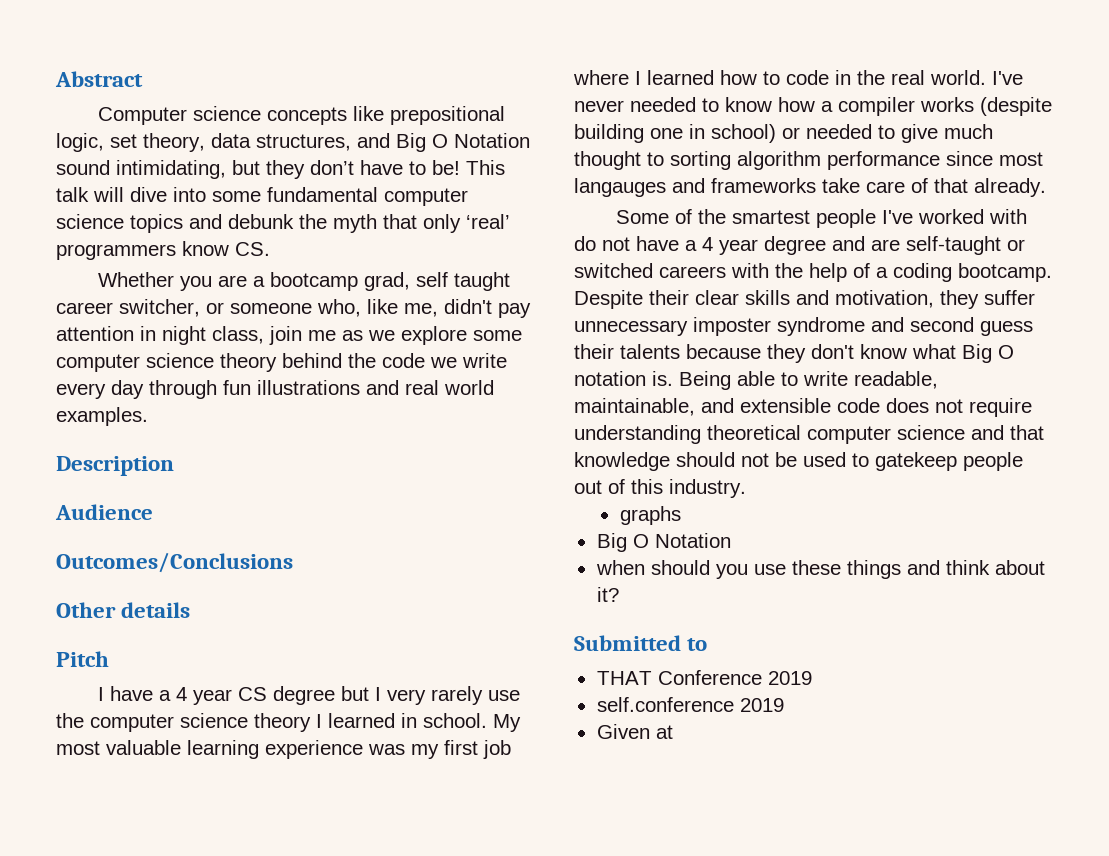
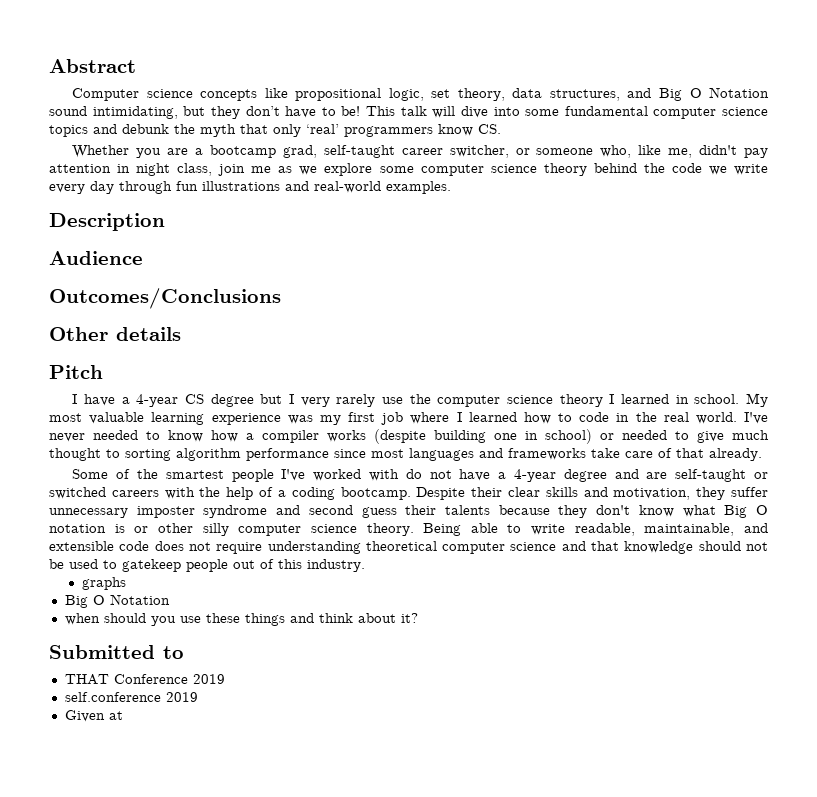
[390,106,506,125] prepositional -> [295,88,382,101] propositional
[416,272,511,291] self taught -> [323,145,395,158] self-taught
[405,380,494,395] real world -> [314,181,381,193] real-world
[176,687,233,705] 4 year -> [136,394,179,407] 4-year
[574,178,666,197] langauges -> [409,448,474,461] languages
[702,237,758,255] 4 year -> [514,469,557,482] 4-year
[652,371,673,386] is. -> [114,523,414,536] is or other silly computer science theory.

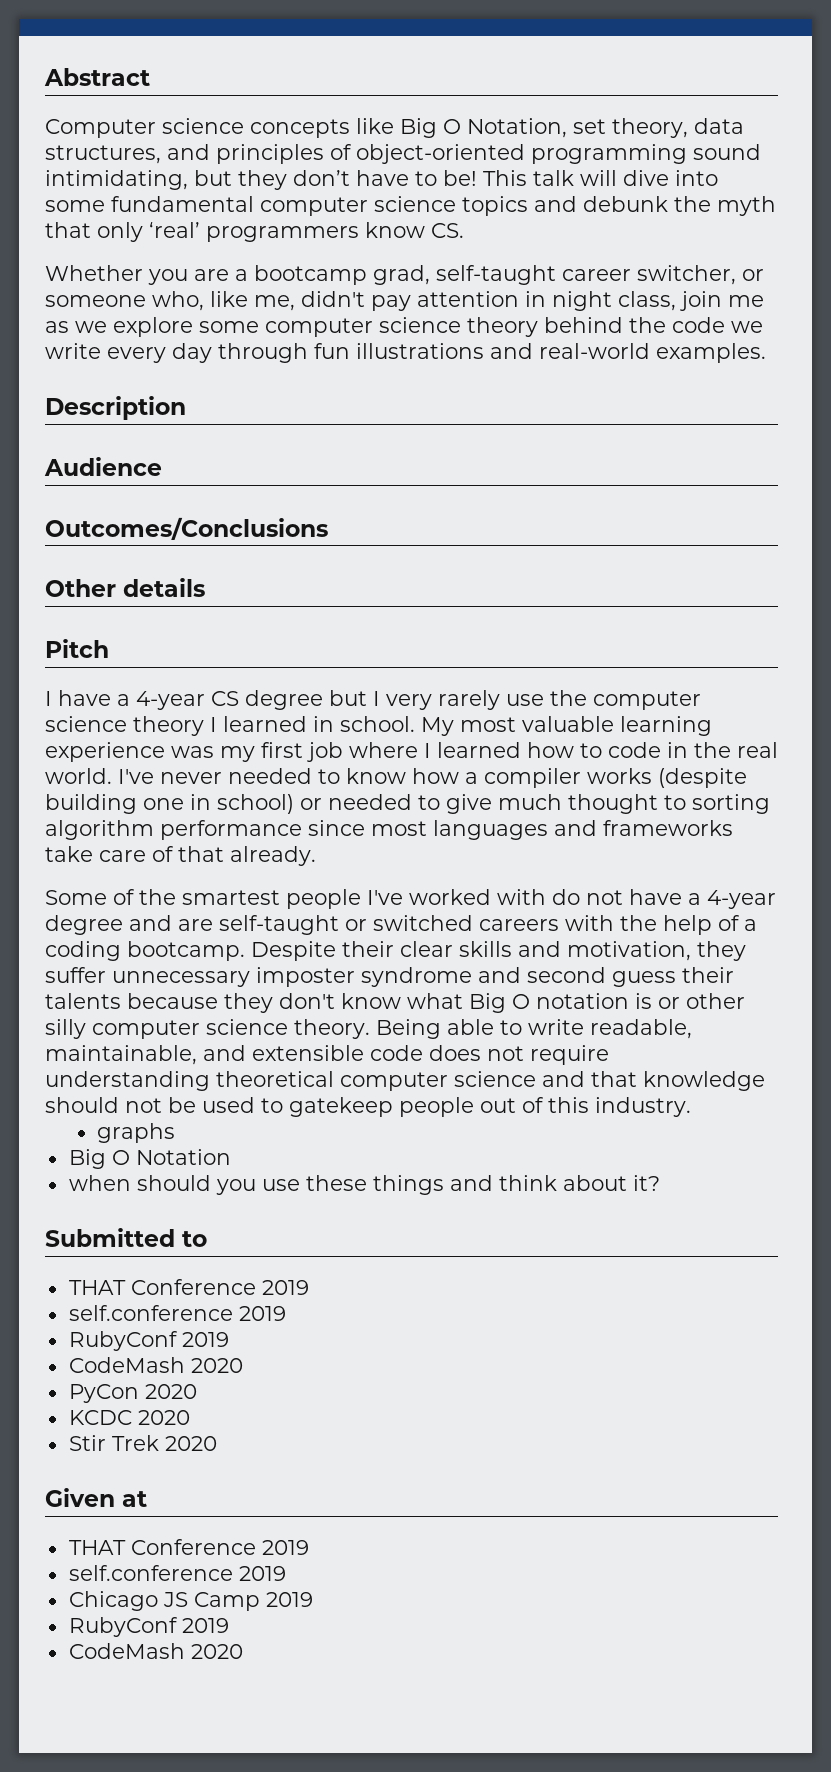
[295,88,424,101] propositional logic, -> [400,118,567,138] Big O Notation,
[658,87,770,101] Big O Notation -> [216,144,687,164] principles of object-oriented programming
[64,710,123,722] Given at -> [68,1331,229,1351] [68,1357,243,1373] [68,1384,197,1403] [68,1410,190,1425] [68,1435,217,1451] [45,1488,147,1507] [68,1539,309,1555] [68,1565,286,1581] [68,1591,313,1611] [68,1617,229,1637] [68,1643,243,1659] RubyConf 2019 // CodeMash 2020 // PyCon 2020 // KCDC 2020 // Stir Trek 2020 // Given at // THAT Conference 2019 // self.conference 2019 // Chicago JS Camp 2019 // RubyConf 2019 // CodeMash 2020

